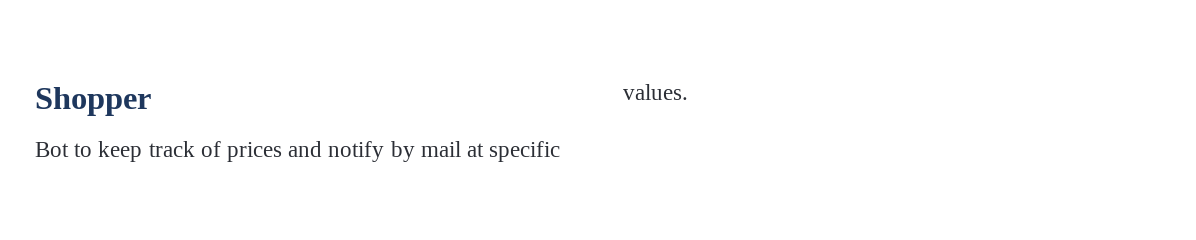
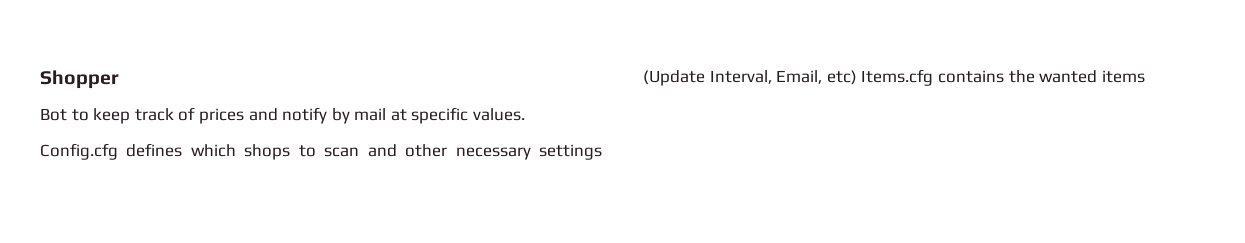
(688, 92) none -> [40,143,602,160] [643,69,1145,86] // Config.cfg defines which shops to scan and other necessary settings (Update Interval, Email, etc) Items.cfg contains the wanted items

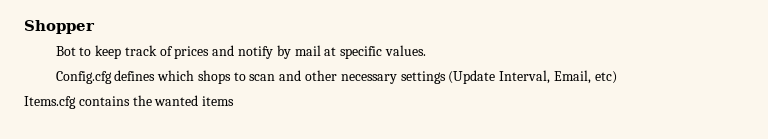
(857, 77) none -> (617, 77) //

